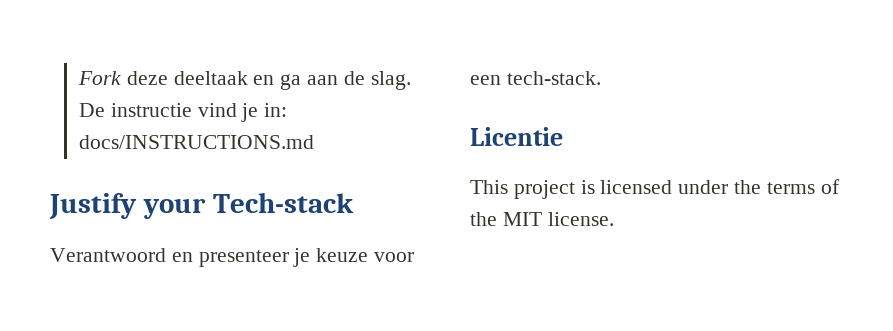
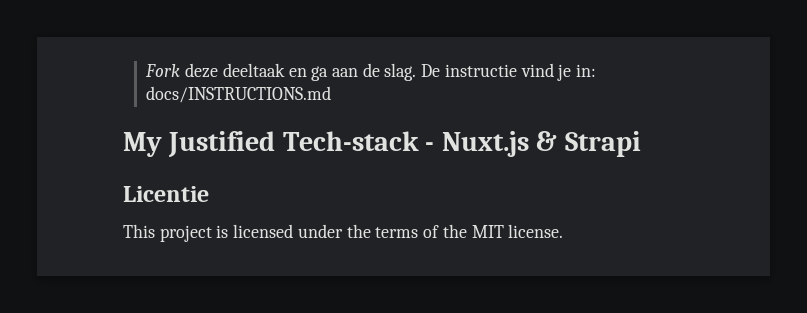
[49,193,206,220] Justify your -> [123,131,276,158] My Justified
[50,248,415,267] [470,71,601,85] // Verantwoord en presenteer je keuze voor een tech-stack. -> [425,131,641,157] - Nuxt.js & Strapi

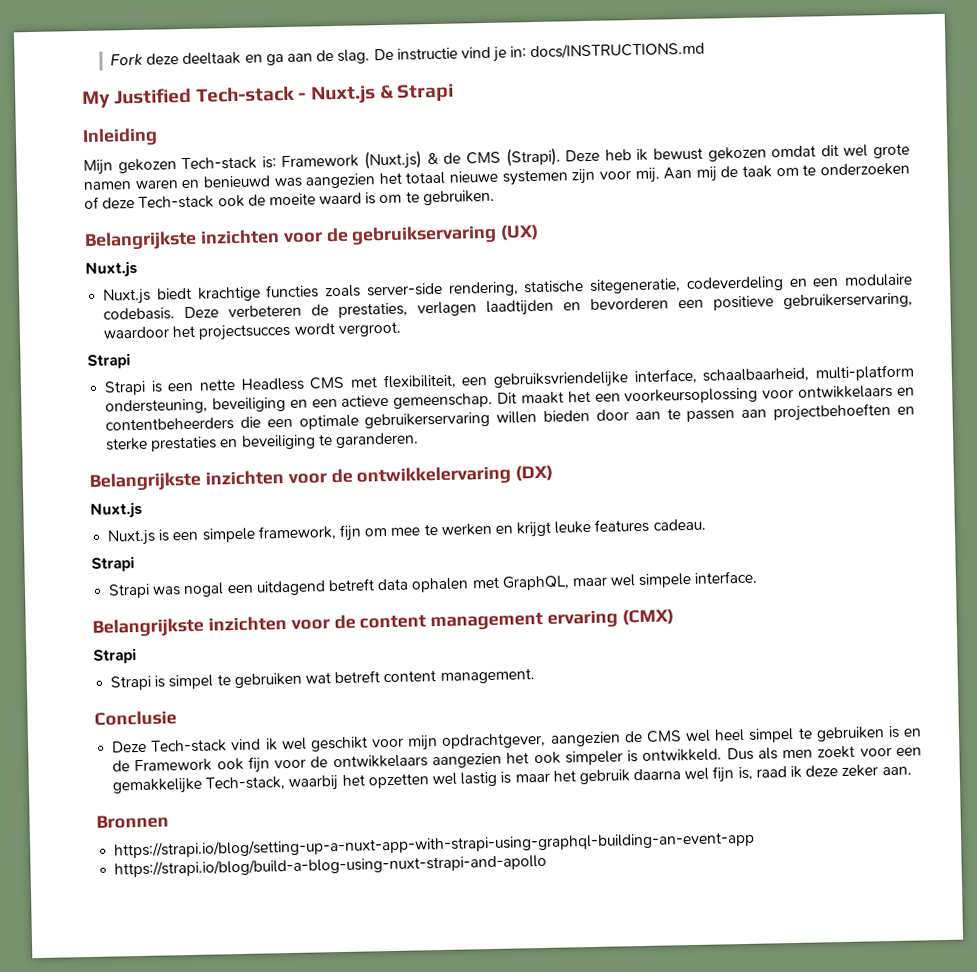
[123,186,209,202] [123,224,564,242] Licentie // This project is licensed under the terms of the MIT license. -> [82,127,158,146] [83,143,910,175] [83,162,911,190] [84,189,495,209] [84,223,540,250] [85,260,138,278] [103,273,913,305] [103,292,913,321] [103,321,401,341] [87,353,131,369] [104,364,915,396] [105,384,916,415] [105,402,916,432] [105,432,419,452] [89,464,554,491] [90,501,143,519] [107,518,706,546] [91,556,135,572] [108,570,758,599] [92,608,675,637] [93,648,137,664] [110,668,535,691] [94,710,177,726] [112,725,923,753] [112,745,922,773] [112,764,912,795] [96,814,169,829] [114,830,756,859] [114,853,548,878] Inleiding // Mijn gekozen Tech-stack is: Framework (Nuxt.js) & de CMS (Strapi). Deze heb ik bewust gekozen omdat dit wel grote namen waren en benieuwd was aangezien het totaal nieuwe systemen zijn voor mij. Aan mij de taak om te onderzoeken of deze Tech-stack ook de moeite waard is om te gebruiken. // Belangrijkste inzichten voor de gebruikservaring (UX) // Nuxt.js // Nuxt.js biedt krachtige functies zoals server-side rendering, statische sitegeneratie, codeverdeling en een modulaire codebasis. Deze verbeteren de prestaties, verlagen laadtijden en bevorderen een positieve gebruikerservaring, waardoor het projectsucces wordt vergroot. // Strapi // Strapi is een nette Headless CMS met flexibiliteit, een gebruiksvriendelijke interface, schaalbaarheid, multi-platform ondersteuning, beveiliging en een actieve gemeenschap. Dit maakt het een voorkeursoplossing voor ontwikkelaars en contentbeheerders die een optimale gebruikerservaring willen bieden door aan te passen aan projectbehoeften en sterke prestaties en beveiliging te garanderen. // Belangrijkste inzichten voor de ontwikkelervaring (DX) // Nuxt.js // Nuxt.js is een simpele framework, fijn om mee te werken en krijgt leuke features cadeau. // Strapi // Strapi was nogal een uitdagend betreft data ophalen met GraphQL, maar wel simpele interface. // Belangrijkste inzichten voor de content management ervaring (CMX) // Strapi // Strapi is simpel te gebruiken wat betreft content management. // Conclusie // Deze Tech-stack vind ik wel geschikt voor mijn opdrachtgever, aangezien de CMS wel heel simpel te gebruiken is en de Framework ook fijn voor de ontwikkelaars aangezien het ook simpeler is ontwikkeld. Dus als men zoekt voor een gemakkelijke Tech-stack, waarbij het opzetten wel lastig is maar het gebruik daarna wel fijn is, raad ik deze zeker aan. // Bronnen // https://strapi.io/blog/setting-up-a-nuxt-app-with-strapi-using-graphql-building-an-event-app // https://strapi.io/blog/build-a-blog-using-nuxt-strapi-and-apollo

